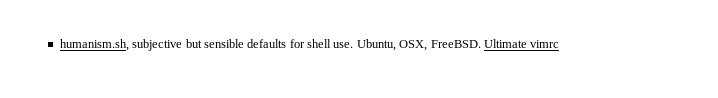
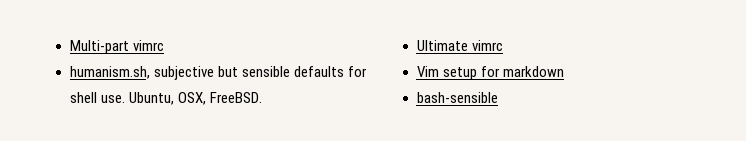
(59, 45) none -> [69,40,164,54] Multi-part vimrc //
(481, 44) none -> (262, 97) //
(560, 44) none -> [416,66,564,80] [416,92,498,103] // Vim setup for markdown // bash-sensible

